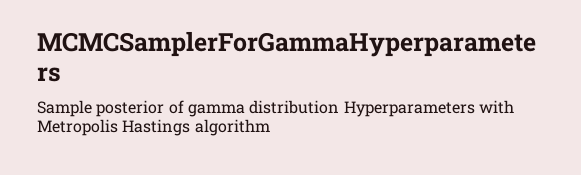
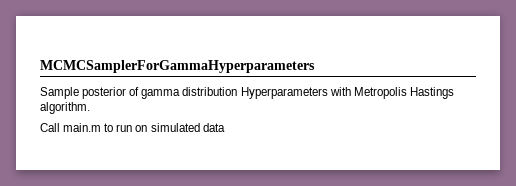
[194,119,270,136] algorithm -> [40,102,90,114] [40,123,225,132] algorithm. // Call main.m to run on simulated data

